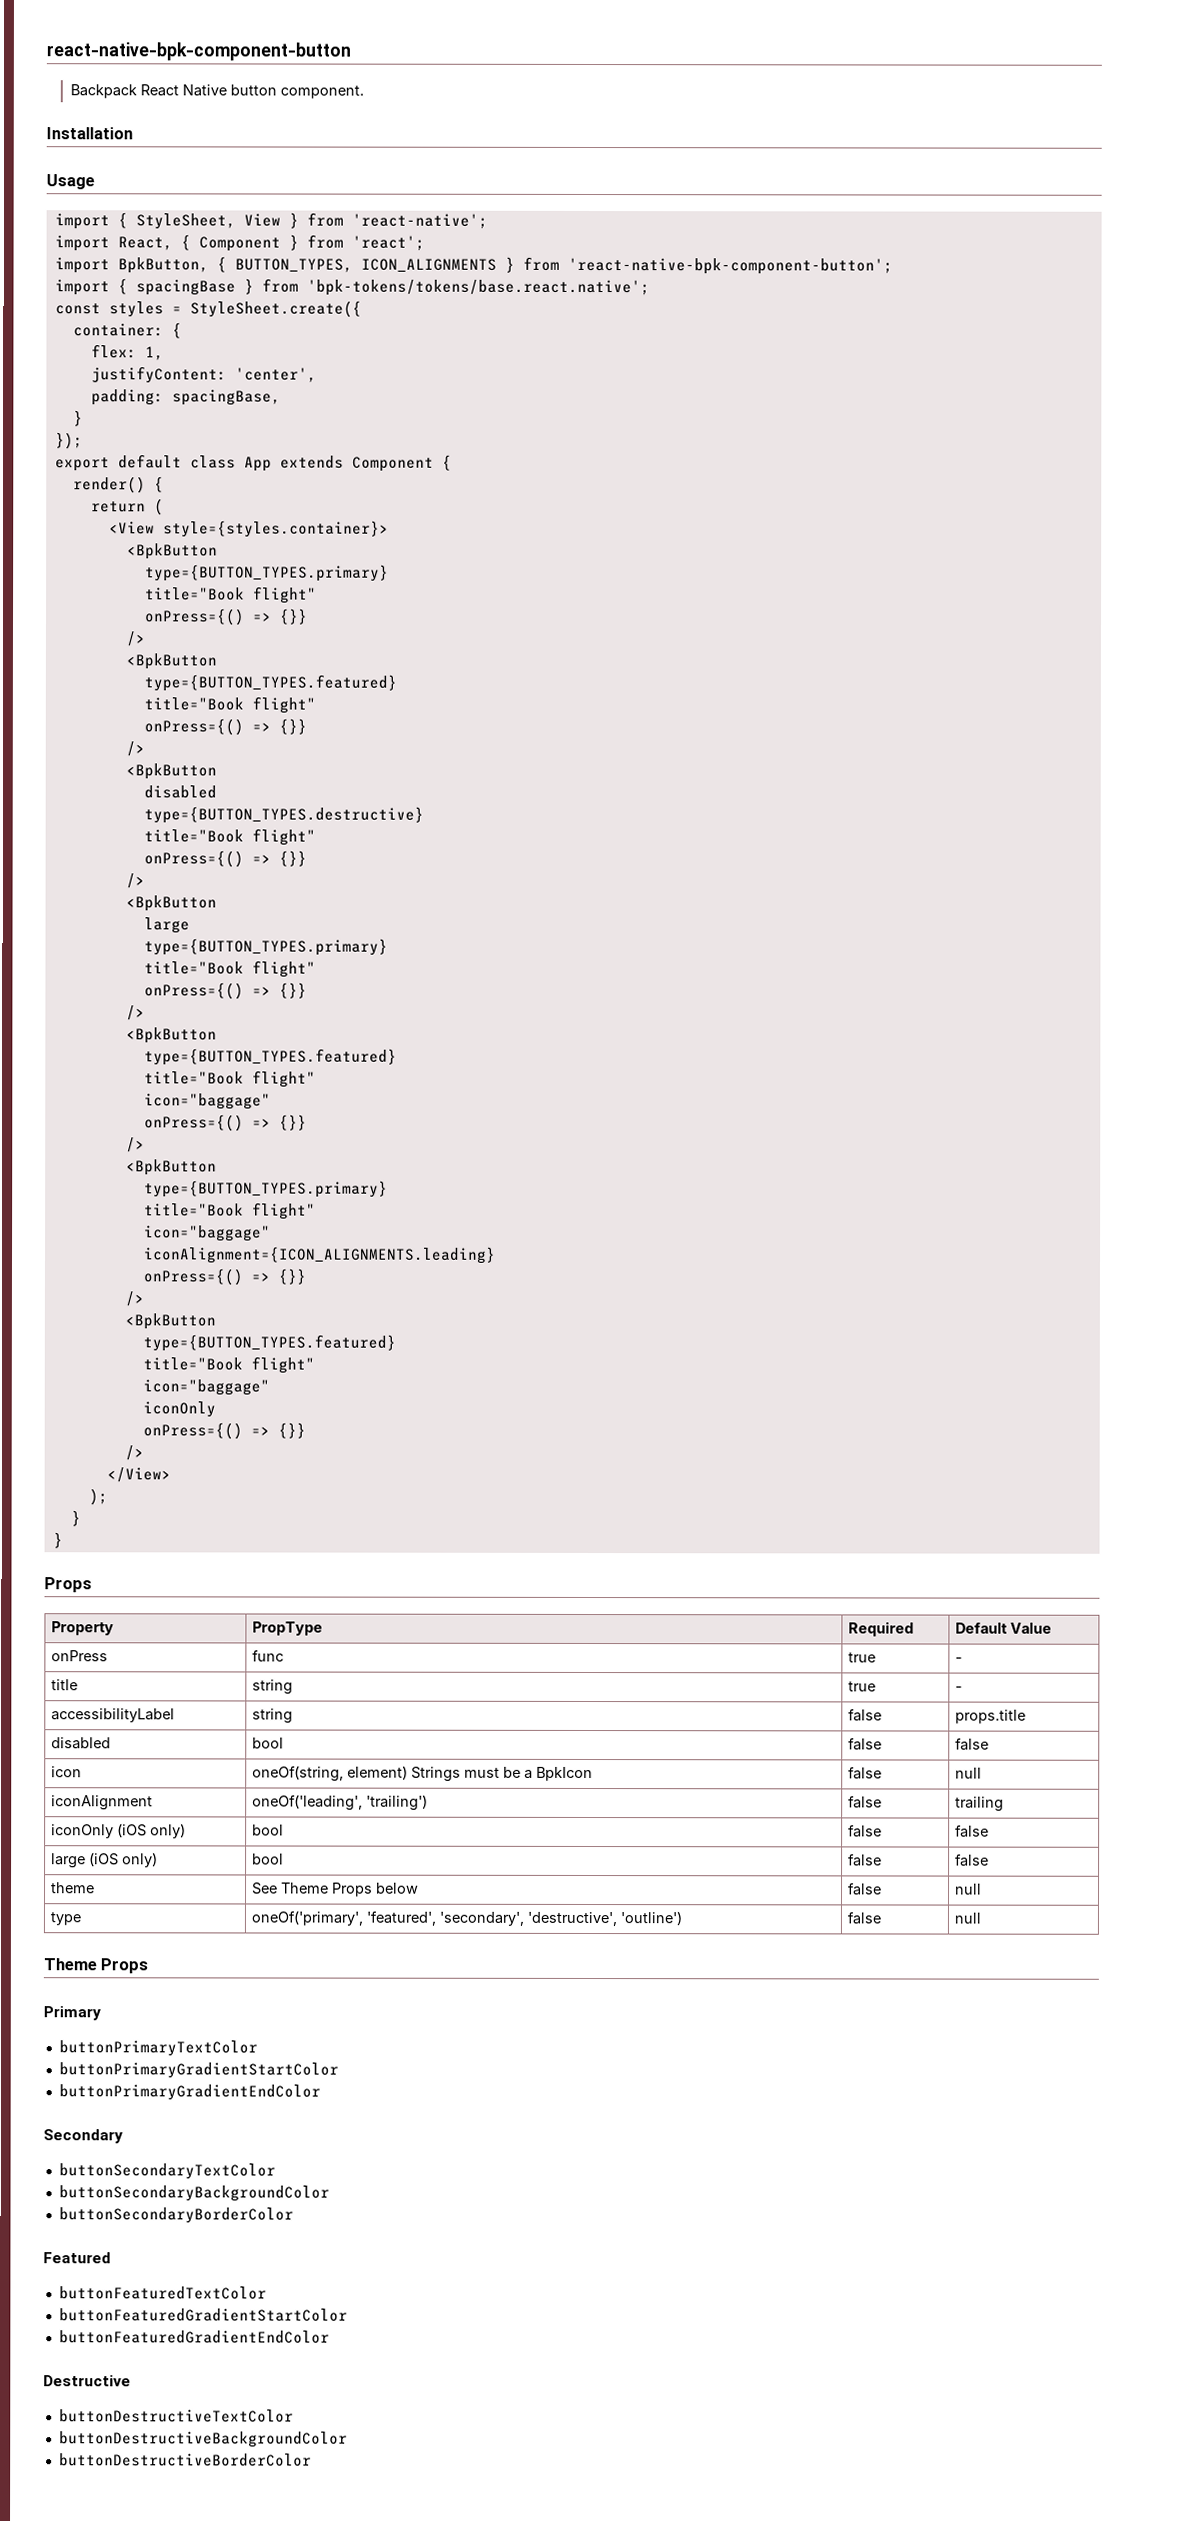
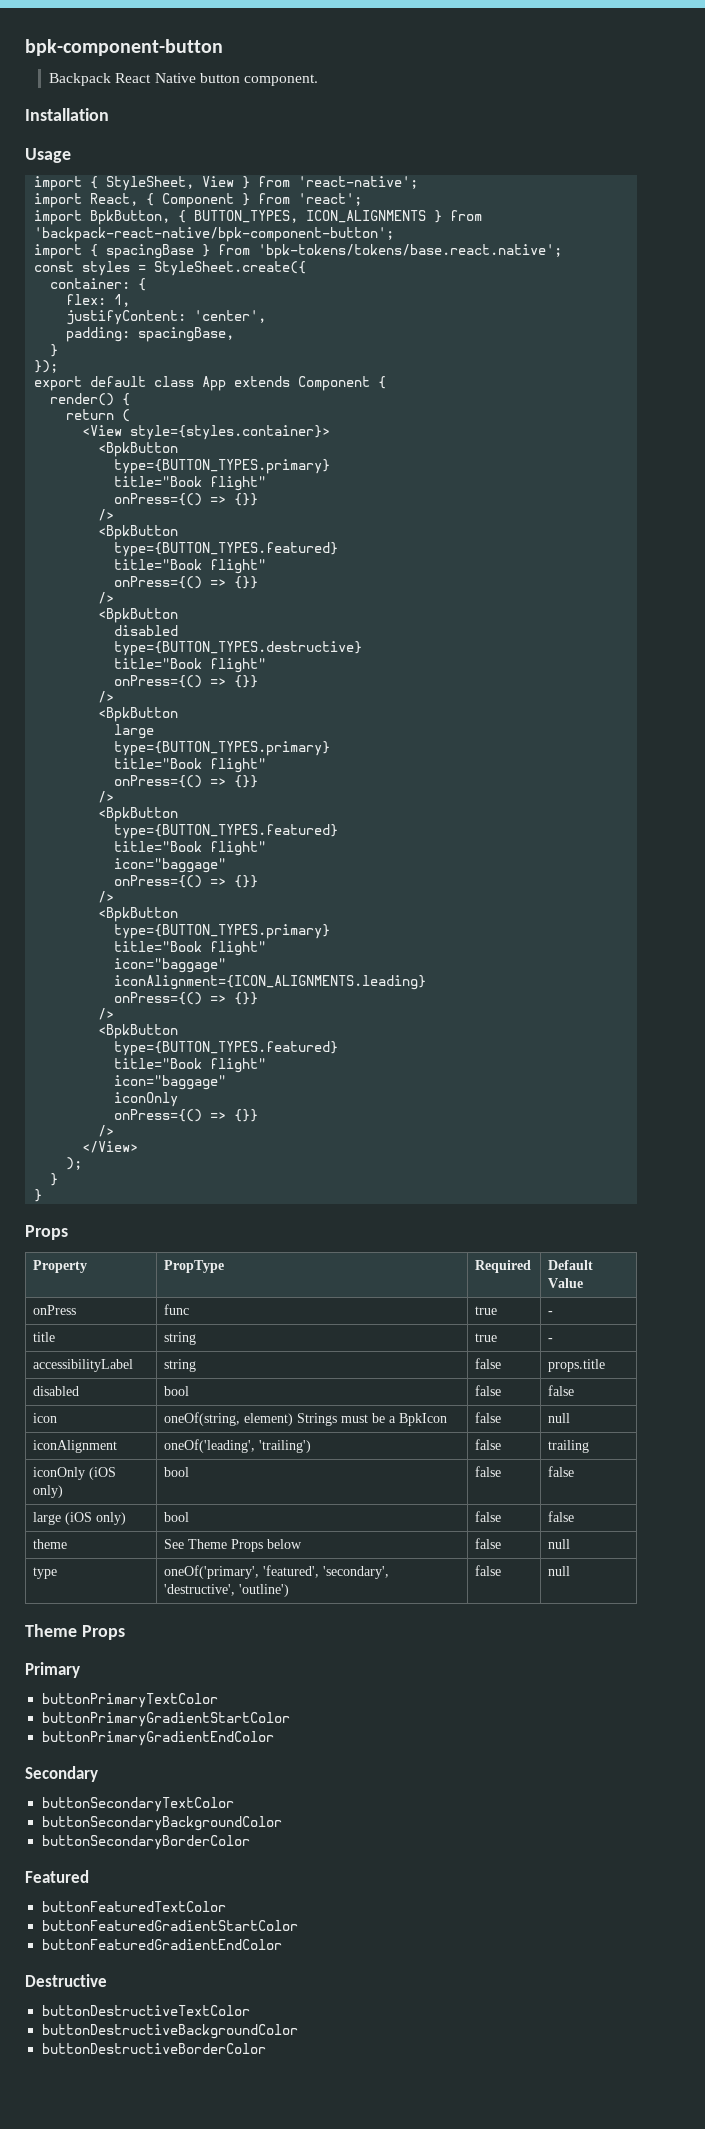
[46,42,351,61] react-native-bpk-component-button -> [25,39,223,56] bpk-component-button
[567,257,893,275] 'react-native-bpk-component-button'; -> [34,227,395,242] 'backpack-react-native/bpk-component-button';

